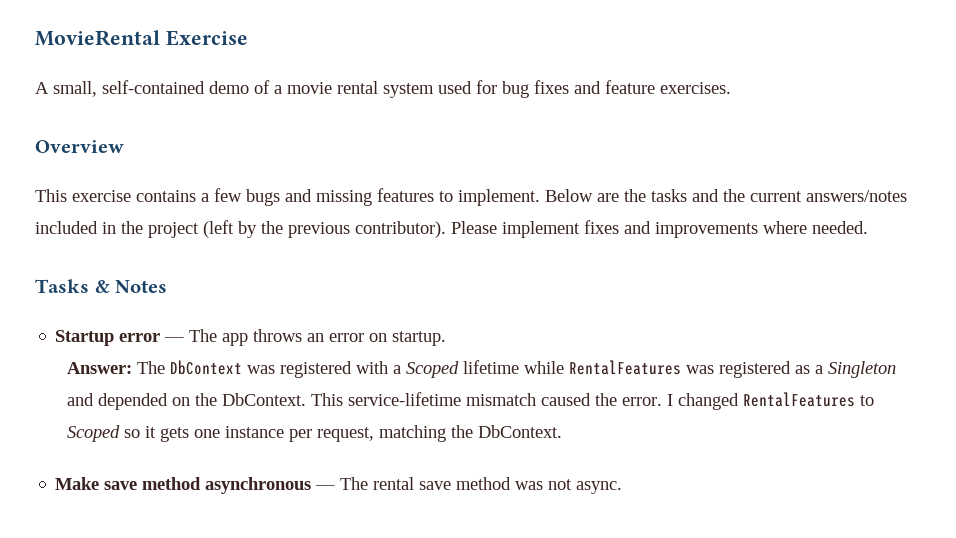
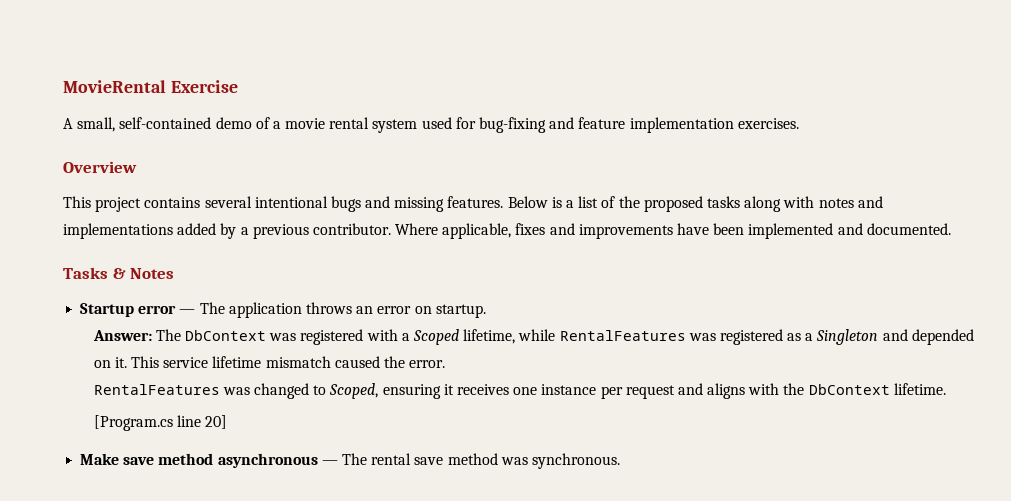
[502,80,569,98] bug fixes -> [479,117,547,133] bug-fixing
(655, 87) none -> [629,117,734,133] implementation
[72,188,907,206] [35,220,868,238] exercise contains a few bugs and missing features to implement. Below are the tasks and the current answers/notes included in the project (left by the previous contributor). Please implement fixes and improvements where needed. -> [95,196,883,212] [63,223,951,239] project contains several intentional bugs and missing features. Below is a list of the proposed tasks along with notes and implementations added by a previous contributor. Where applicable, fixes and improvements have been implemented and documented.
[222,333,249,346] app -> [228,302,302,318] application
[462,360,519,374] lifetime -> [463,329,516,344] lifetime,
[194,392,461,406] the DbContext. This service-lifetime -> [114,356,262,368] it. This service lifetime
[666,392,874,410] [66,425,562,442] I changed RentalFeatures to Scoped so it gets one instance per request, matching the DbContext. -> [93,383,946,399] [93,415,228,431] // RentalFeatures was changed to Scoped, ensuring it receives one instance per request and aligns with the DbContext lifetime. // [Program.cs line 20]
[548,479,623,494] not async. -> [531,453,620,469] synchronous.

